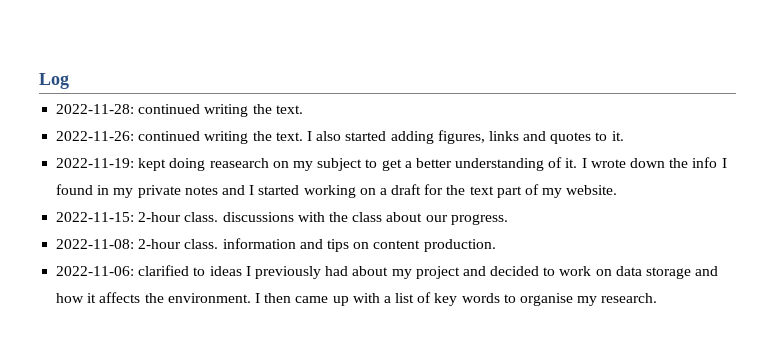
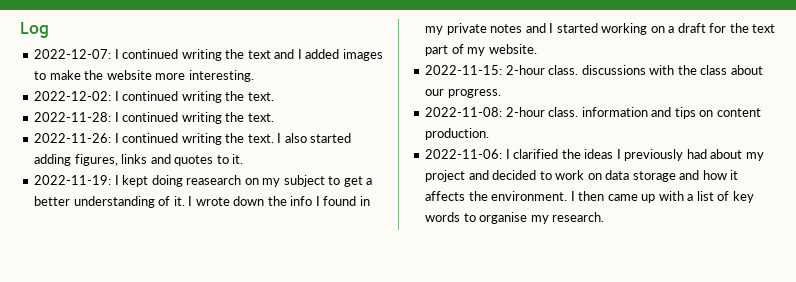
(69, 81) none -> [34,49,383,61] [34,70,254,82] [34,91,274,103] // 2022-12-07: I continued writing the text and I added images to make the website more interesting. // 2022-12-02: I continued writing the text.
(135, 109) none -> [114,112,119,122] I
(135, 136) none -> [114,133,119,143] I
(135, 163) none -> [114,175,119,185] I
[138,265,206,276] clarified to -> [505,149,581,159] I clarified the

